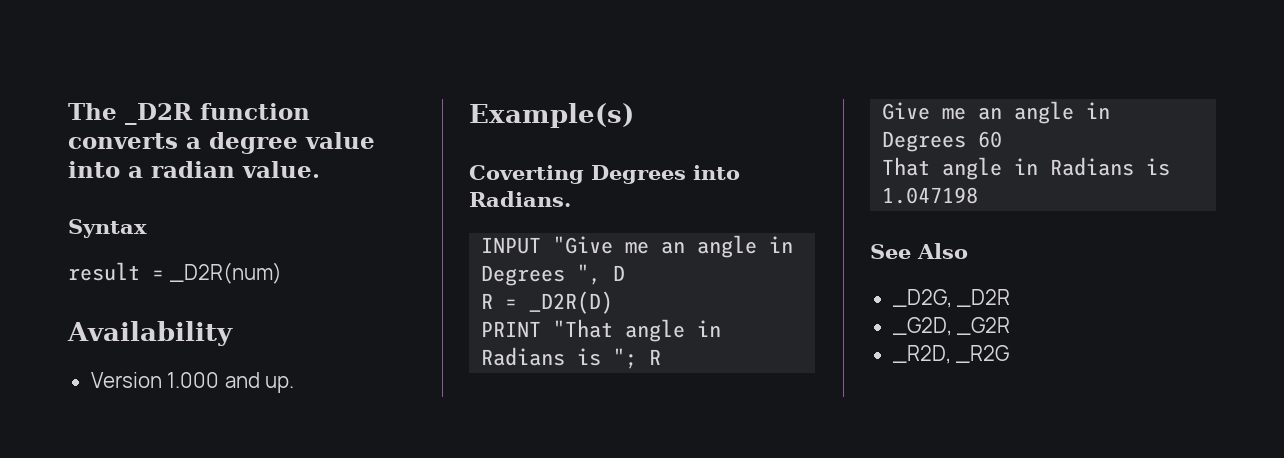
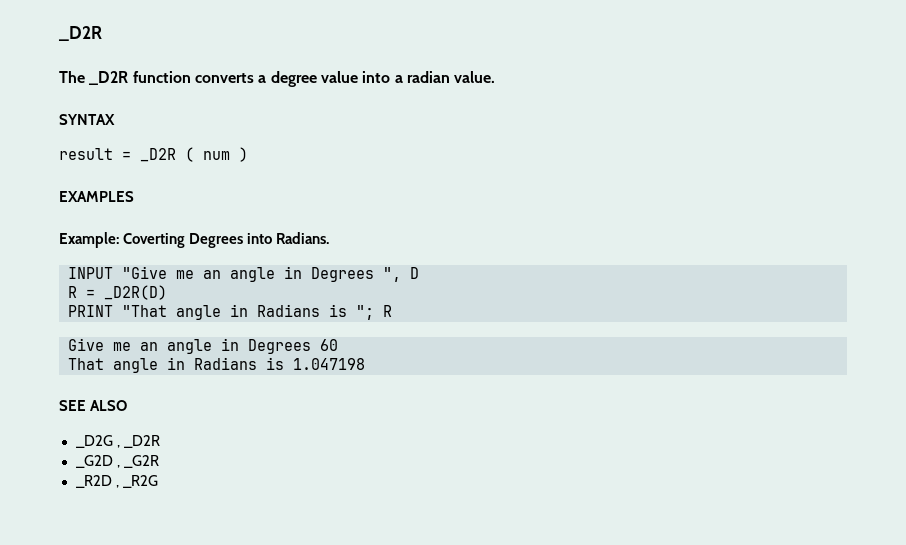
(68, 111) none -> [58,26,102,41] _D2R //
[68,219,147,238] Syntax -> [59,114,115,125] SYNTAX
[169,262,282,284] [67,321,233,346] [90,372,295,393] [469,103,634,128] _D2R(num) // Availability // Version 1.000 and up. // Example(s) // -> [140,147,248,162] [59,191,134,202] [59,232,119,248] _D2R ( num ) // EXAMPLES // Example:
[870,243,968,259] [892,289,1011,308] [892,317,952,336] See Also // _D2G, _D2R // _G2D, -> [59,400,128,411] [75,435,160,448] [75,455,120,468] SEE ALSO // _D2G , _D2R // _G2D ,
[892,345,951,364] _R2D, -> [75,475,119,488] _R2D ,

